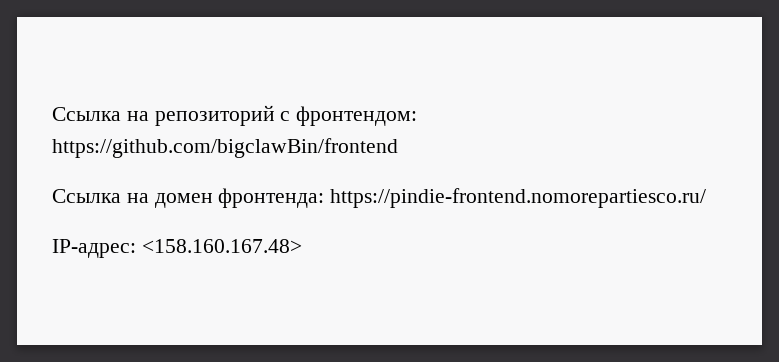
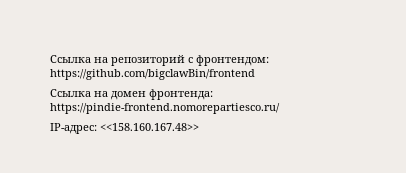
[141,239,302,253] <158.160.167.48> -> [100,123,199,131] <<158.160.167.48>>

